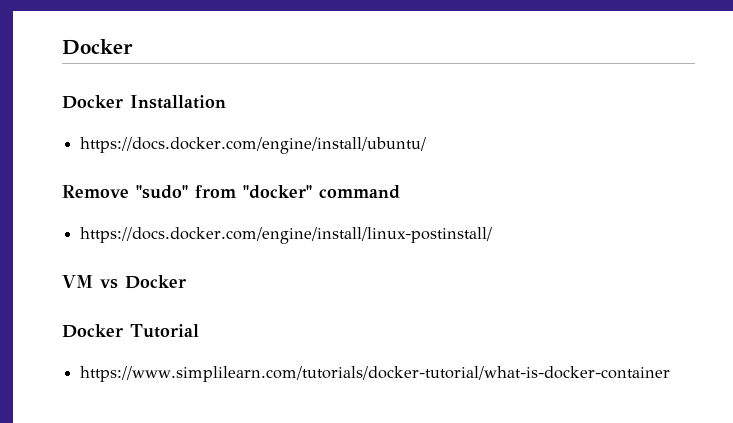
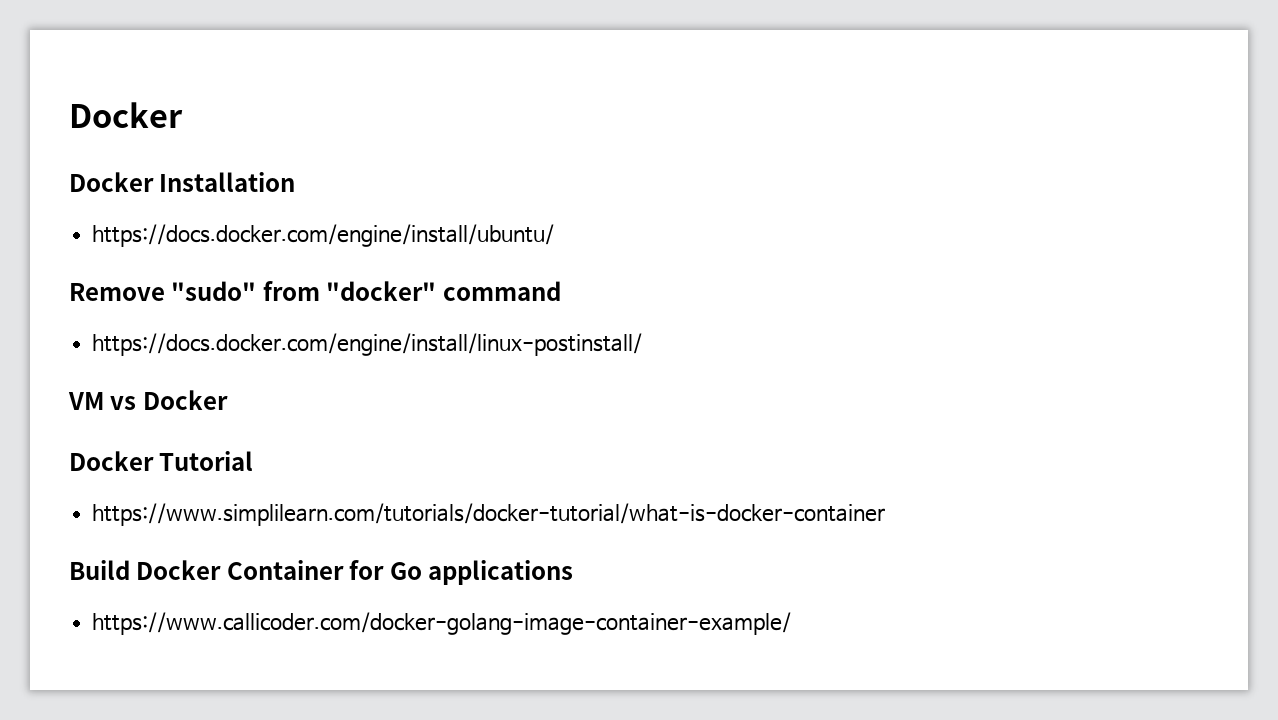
(671, 374) none -> [69,560,574,585] [92,612,792,635] // Build Docker Container for Go applications // https://www.callicoder.com/docker-golang-image-container-example/

